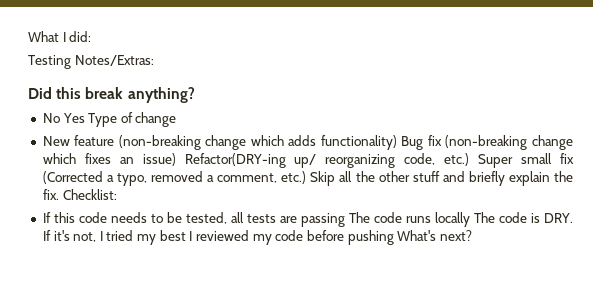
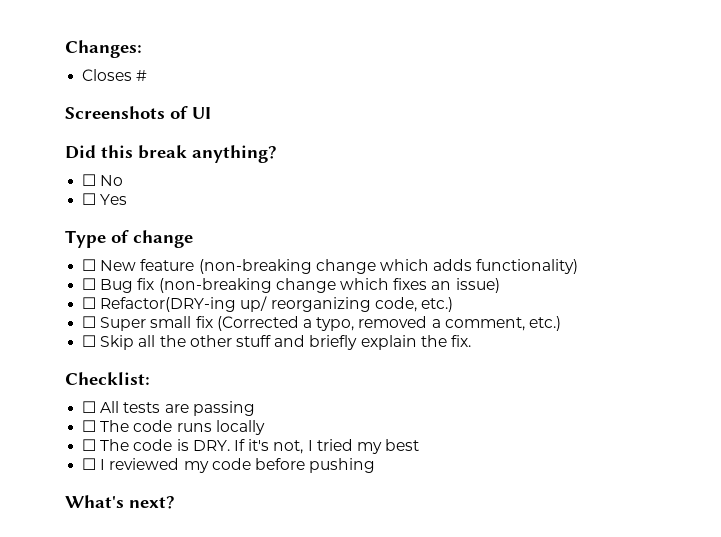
[28,31,92,42] [28,55,154,69] What I did: // Testing Notes/Extras: -> [65,40,142,58] [82,69,148,81] [65,106,211,119] Changes: // Closes # // Screenshots of UI
(195, 95) none -> [82,174,97,186] ☐
(60, 118) none -> [82,193,97,205] // ☐
(85, 118) none -> (128, 199) //
(177, 119) none -> [82,259,97,271] ☐
(397, 142) none -> [82,278,97,290] // ☐
(176, 159) none -> [82,297,97,309] // ☐
(470, 159) none -> [82,316,97,328] // ☐
(307, 177) none -> [82,335,97,347] // ☐
(59, 194) none -> (471, 341) //
[42,212,244,224] If this code needs to be tested, all -> [82,401,120,413] ☐ All
(345, 220) none -> [82,420,97,432] // ☐
(470, 219) none -> [82,439,97,451] // ☐
(186, 235) none -> [82,458,97,470] // ☐
(394, 237) none -> (376, 465) //

